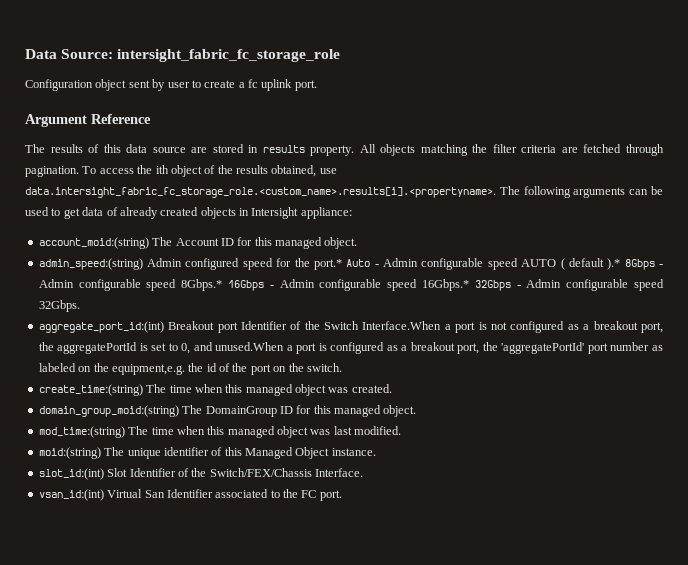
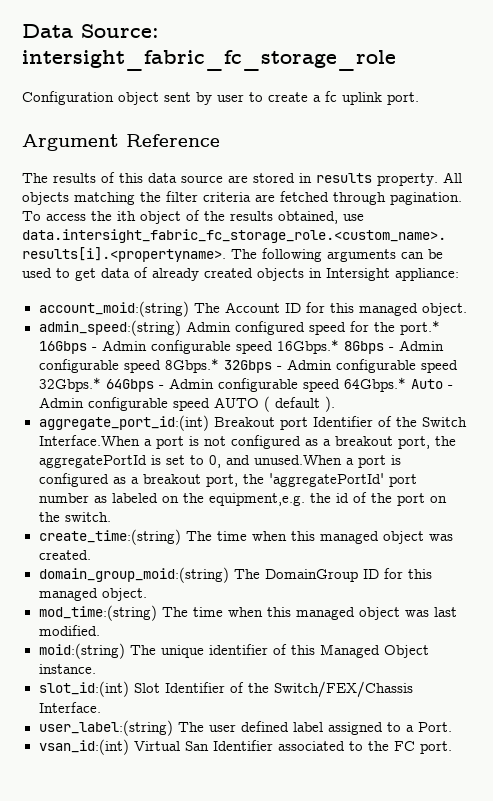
(342, 264) none -> [38,339,444,354] [38,358,458,373] [38,377,406,392] 16Gbps - Admin configurable speed 16Gbps.* 8Gbps - Admin configurable speed 8Gbps.* 32Gbps - Admin configurable speed 32Gbps.* 64Gbps - Admin configurable speed 64Gbps.*
[607,258,664,270] [38,279,665,291] [38,300,80,312] ).* 8Gbps - Admin configurable speed 8Gbps.* 16Gbps - Admin configurable speed 16Gbps.* 32Gbps - Admin configurable speed 32Gbps. -> [324,396,335,412] ).
(363, 472) none -> [38,720,452,736] // user_label:(string) The user defined label assigned to a Port.

